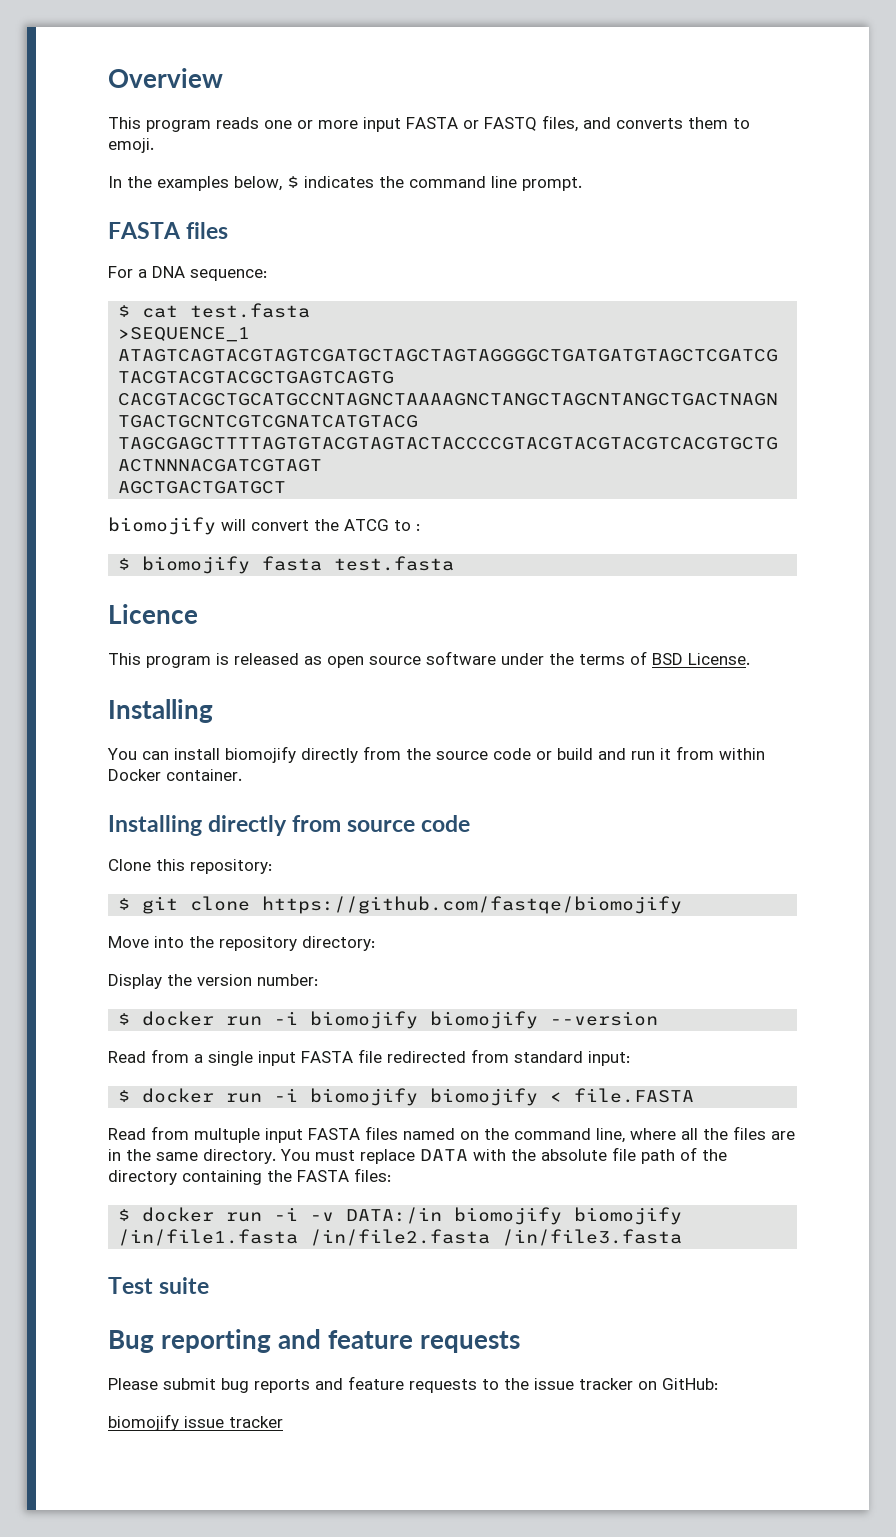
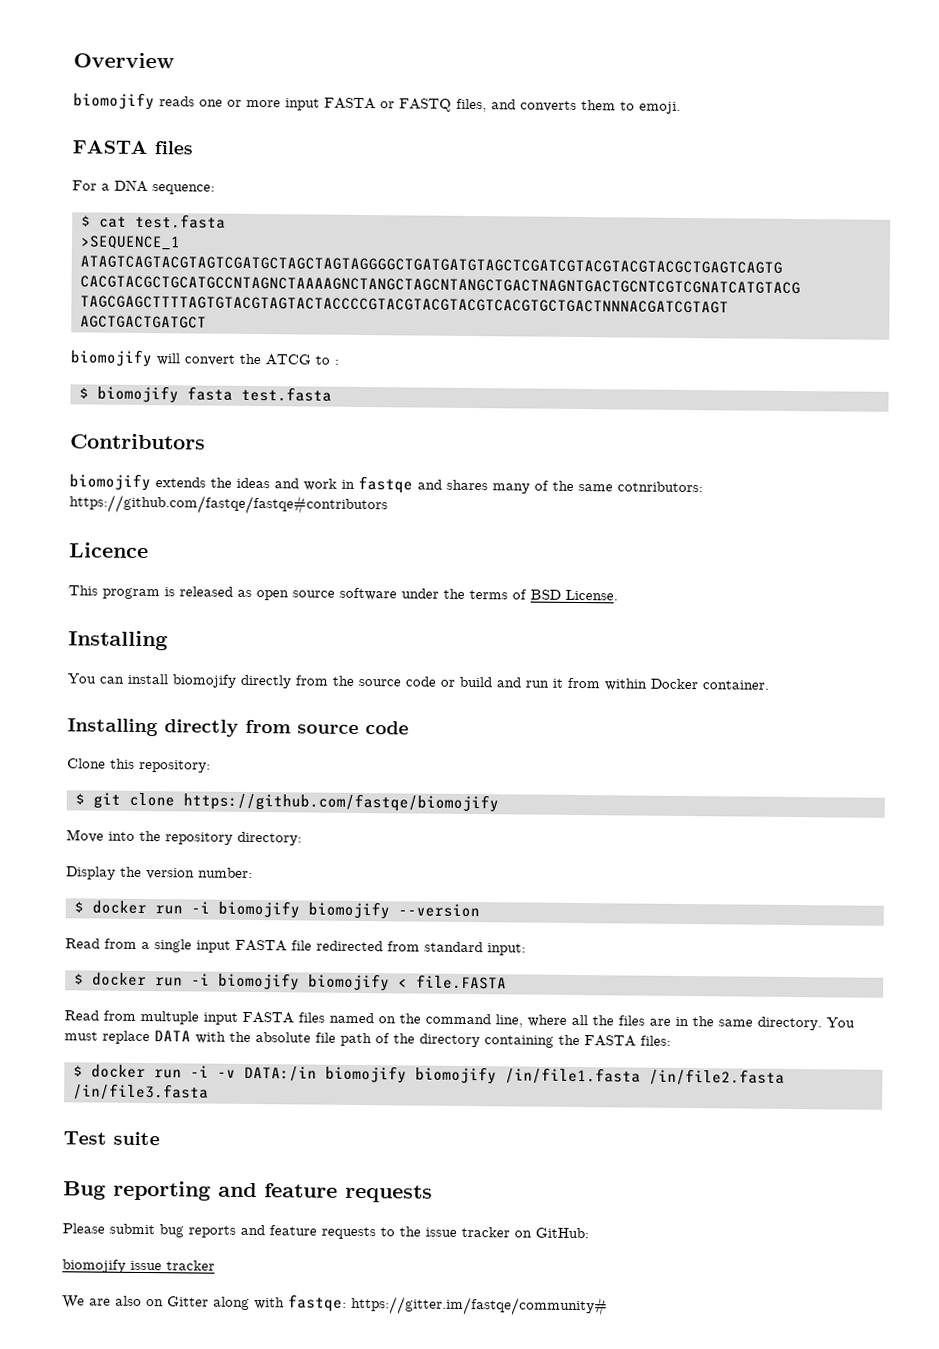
[108,117,211,132] This program -> [73,92,155,111] biomojify
[108,176,582,191] // In the examples below, $ indicates the command line prompt. -> (681, 107) none
(455, 563) none -> [70,433,206,450] [69,473,703,494] [69,493,388,516] // Contributors // biomojify extends the ideas and work in fastqe and shares many of the same cotnributors: https://github.com/fastqe/fastqe#contributors
(283, 1422) none -> [62,1294,608,1317] // We are also on Gitter along with fastqe: https://gitter.im/fastqe/community#

